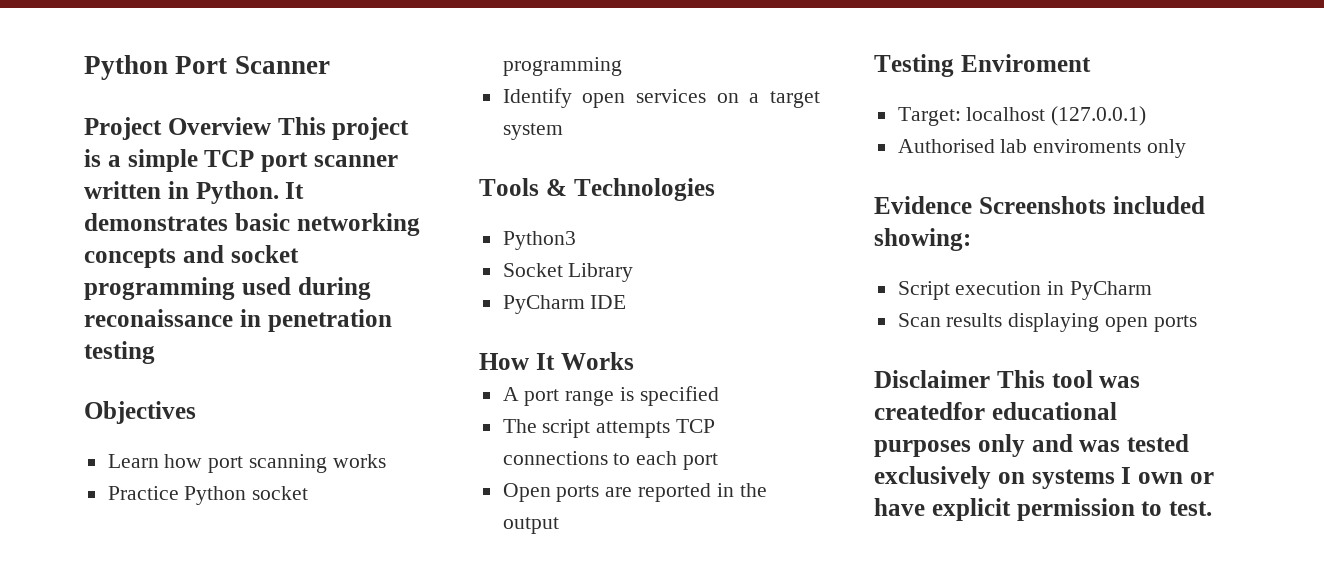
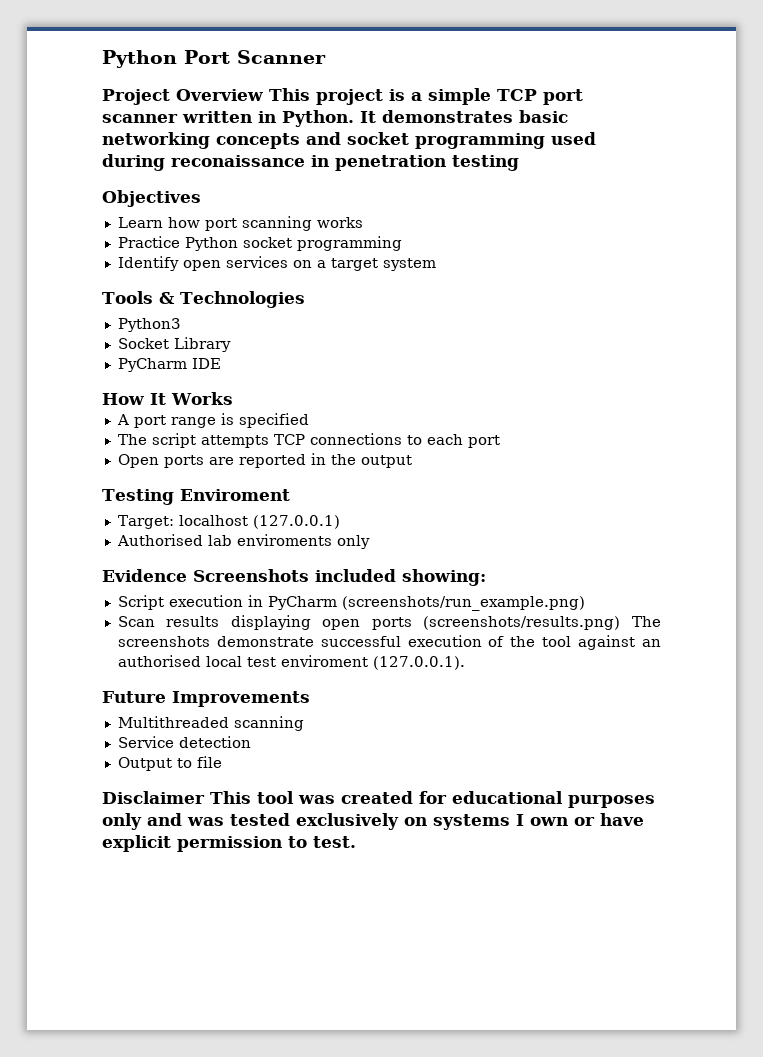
(1153, 290) none -> [341,596,585,611] (screenshots/run_example.png)
(1197, 323) none -> [423,616,661,630] [117,635,662,650] [117,655,465,670] [102,691,310,707] [117,716,304,731] [117,736,251,748] [117,756,222,771] (screenshots/results.png) The screenshots demonstrate successful execution of the tool against an authorised local test enviroment (127.0.0.1). // Future Improvements // Multithreaded scanning // Service detection // Output to file
[874,402,985,420] createdfor -> [341,791,447,804] created for

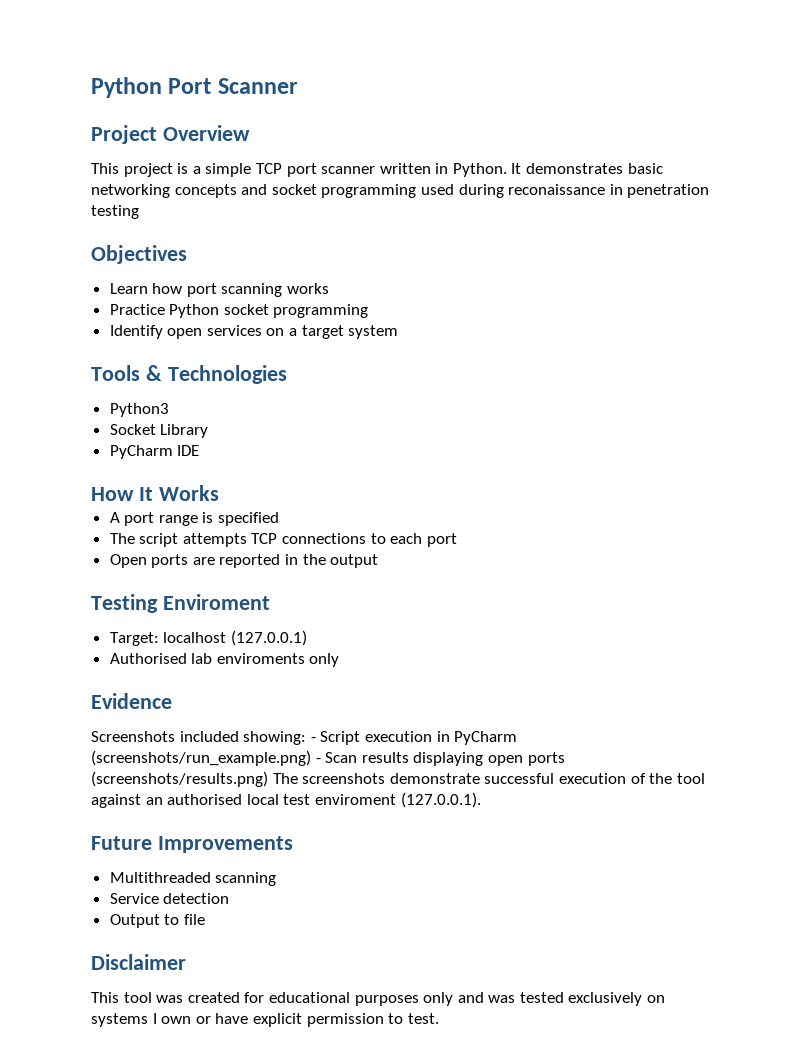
(263, 95) none -> (250, 133) //
(187, 575) none -> (172, 701) //
(486, 577) // -> [310,737,316,742] -
(585, 603) // -> [315,758,321,763] -
(205, 797) none -> (186, 962) //

